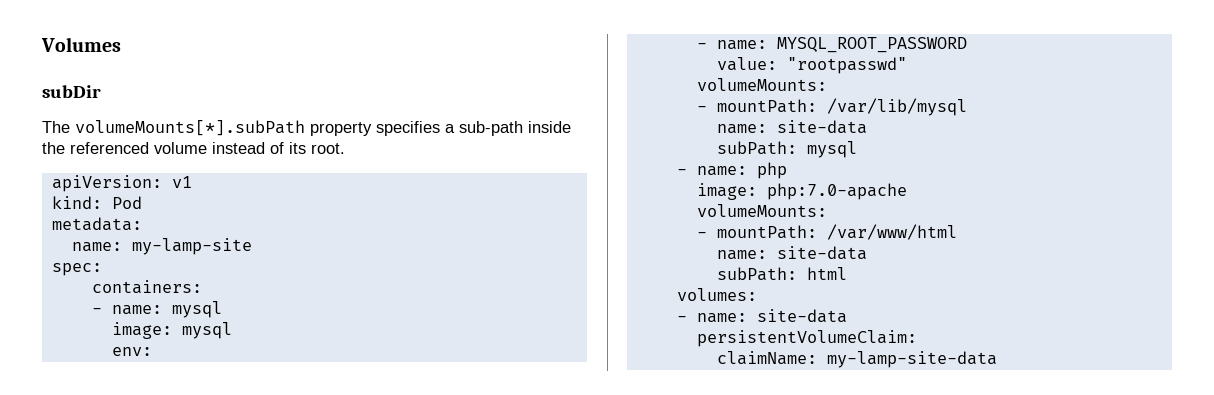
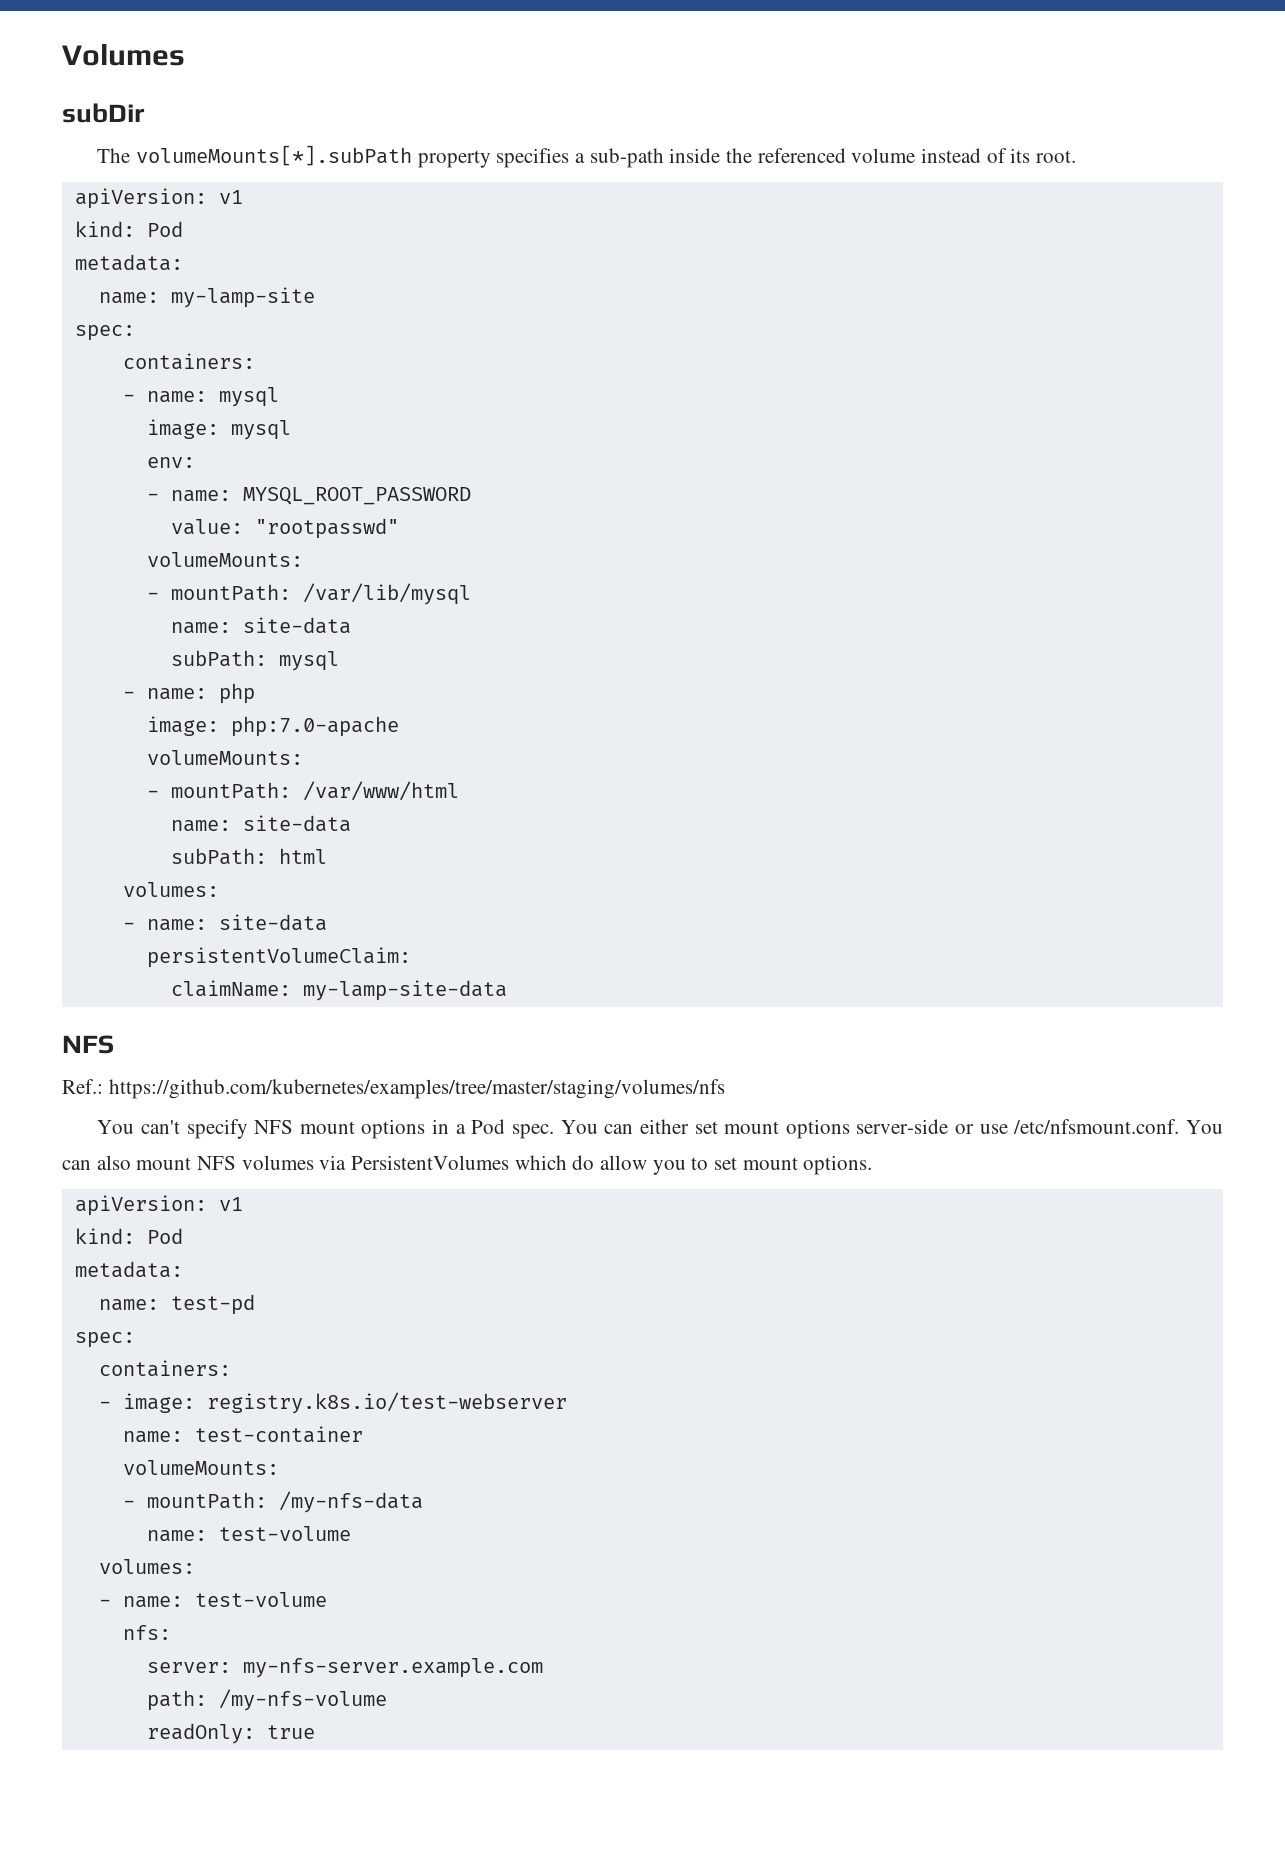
(997, 359) none -> [62,1035,114,1054] [62,1079,725,1099] [97,1119,1223,1139] [62,1155,873,1175] [74,1195,243,1216] [74,1228,183,1244] [74,1261,183,1278] [98,1294,255,1315] [74,1332,135,1348] [98,1360,231,1377] [98,1392,567,1414] [122,1426,363,1443] [122,1460,279,1475] [122,1491,423,1513] [146,1526,351,1542] [98,1559,195,1574] [98,1592,327,1608] [122,1625,171,1640] [146,1658,543,1678] [146,1689,387,1711] [146,1723,315,1744] // NFS // Ref.: https://github.com/kubernetes/examples/tree/master/staging/volumes/nfs // You can't specify NFS mount options in a Pod spec. You can either set mount options server-side or use /etc/nfsmount.conf. You can also mount NFS volumes via PersistentVolumes which do allow you to set mount options. // apiVersion: v1 // kind: Pod // metadata: // name: test-pd // spec: // containers: // - image: registry.k8s.io/test-webserver // name: test-container // volumeMounts: // - mountPath: /my-nfs-data // name: test-volume // volumes: // - name: test-volume // nfs: // server: my-nfs-server.example.com // path: /my-nfs-volume // readOnly: true

